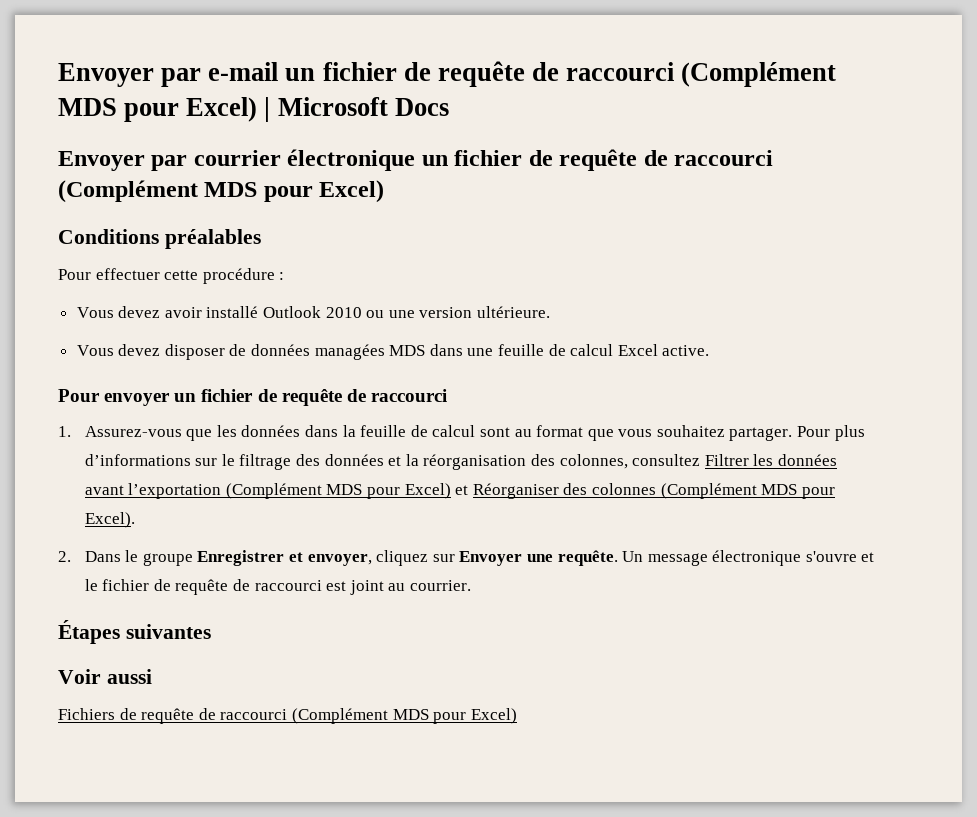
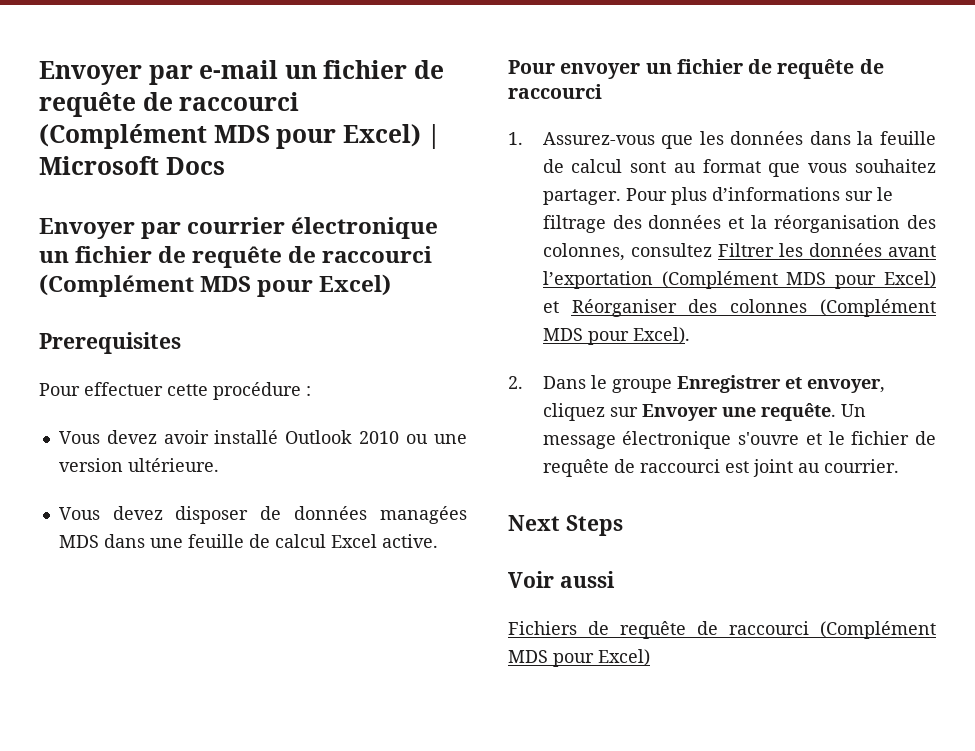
[58,229,261,249] Conditions préalables -> [39,332,181,354] Prerequisites
[58,620,211,644] Étapes suivantes -> [508,515,623,536] Next Steps

